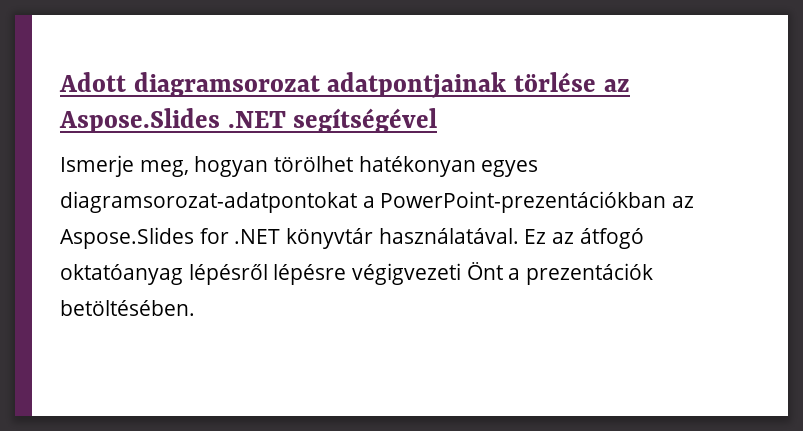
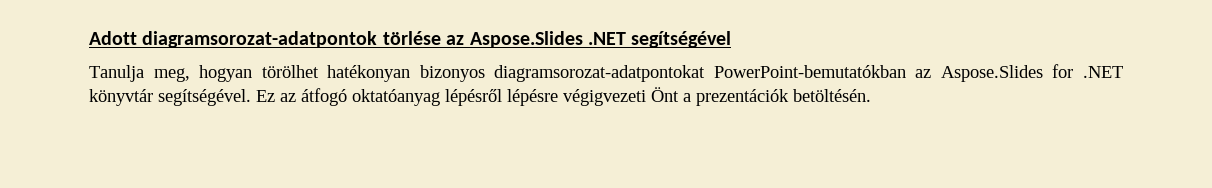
[133,72,507,98] diagramsorozat adatpontjainak -> [142,31,378,48] diagramsorozat-adatpontok
[60,155,134,177] Ismerje -> [89,65,144,82] Tanulja
[481,160,539,177] [60,191,667,213] egyes diagramsorozat-adatpontokat a PowerPoint-prezentációkban -> [419,65,906,82] bizonyos diagramsorozat-adatpontokat PowerPoint-bemutatókban
[378,228,519,244] használatával. -> [158,89,251,106] segítségével.
[60,300,195,316] betöltésében. -> [793,89,871,102] betöltésén.

